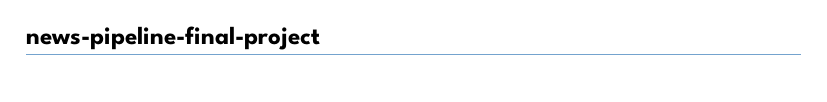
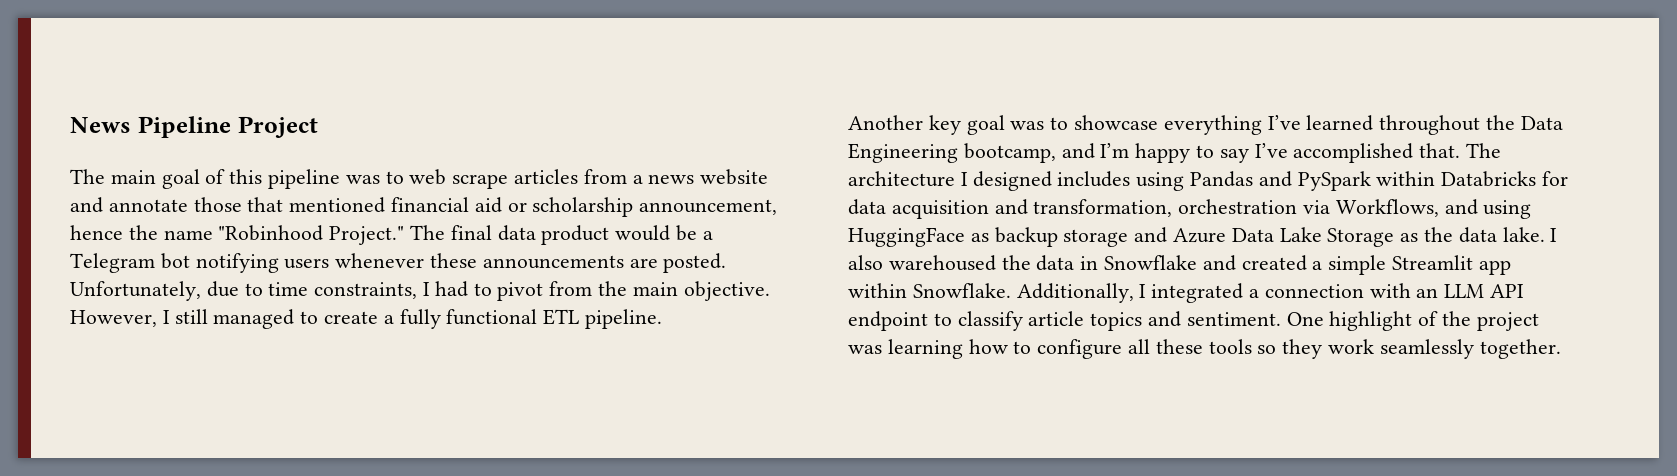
[26,26,320,50] news-pipeline-final-project -> [70,116,318,138] [70,169,769,189] [70,197,778,217] [70,225,713,245] [70,253,727,273] [70,281,770,301] [70,309,663,329] [848,115,1563,135] [848,143,1502,163] [848,171,1569,191] [848,199,1532,219] [848,227,1558,247] [848,255,1511,275] [848,283,1525,303] [848,311,1539,331] [848,339,1561,359] News Pipeline Project // The main goal of this pipeline was to web scrape articles from a news website and annotate those that mentioned financial aid or scholarship announcement, hence the name "Robinhood Project." The final data product would be a Telegram bot notifying users whenever these announcements are posted. Unfortunately, due to time constraints, I had to pivot from the main objective. However, I still managed to create a fully functional ETL pipeline. // Another key goal was to showcase everything I’ve learned throughout the Data Engineering bootcamp, and I’m happy to say I’ve accomplished that. The architecture I designed includes using Pandas and PySpark within Databricks for data acquisition and transformation, orchestration via Workflows, and using HuggingFace as backup storage and Azure Data Lake Storage as the data lake. I also warehoused the data in Snowflake and created a simple Streamlit app within Snowflake. Additionally, I integrated a connection with an LLM API endpoint to classify article topics and sentiment. One highlight of the project was learning how to configure all these tools so they work seamlessly together.

